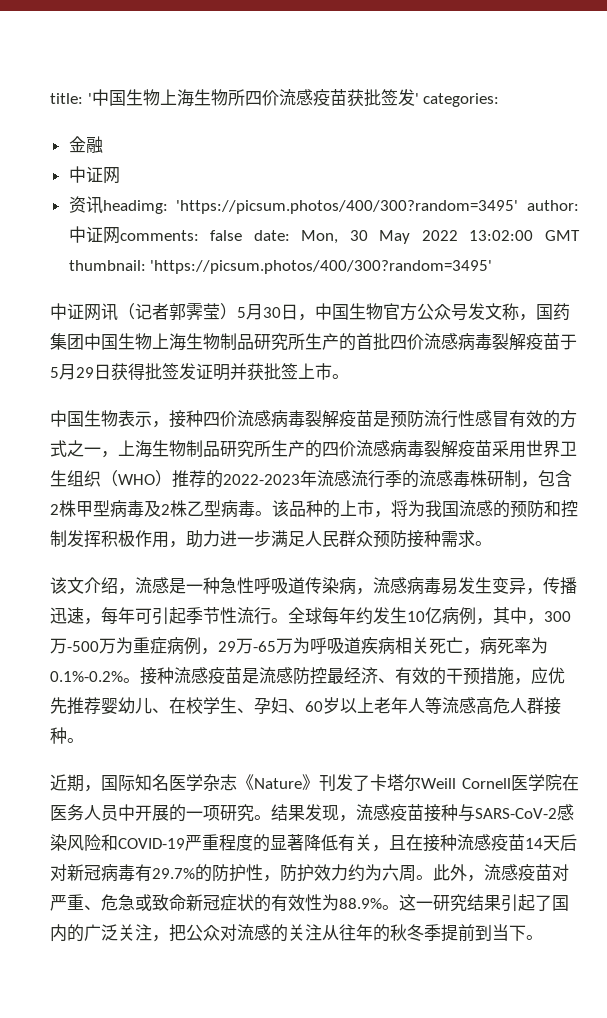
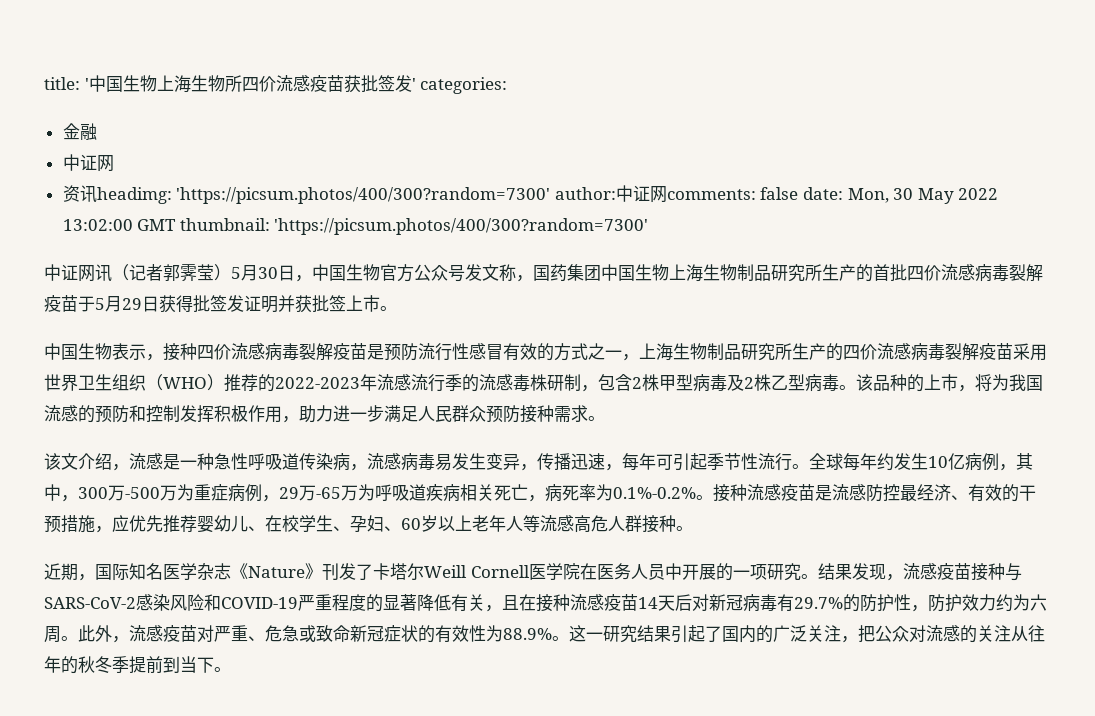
[176,200,519,214] 'https://picsum.photos/400/300?random=3495' -> [176,187,551,204] 'https://picsum.photos/400/300?random=7300'
[150,260,493,274] 'https://picsum.photos/400/300?random=3495' -> [274,218,649,235] 'https://picsum.photos/400/300?random=7300'

